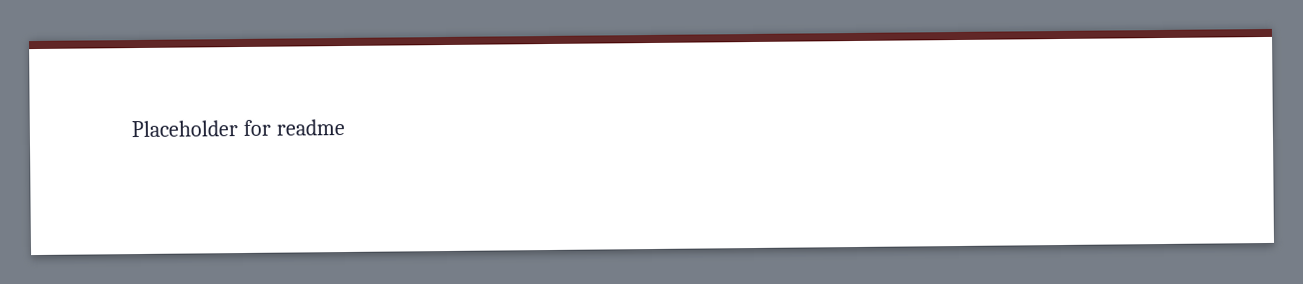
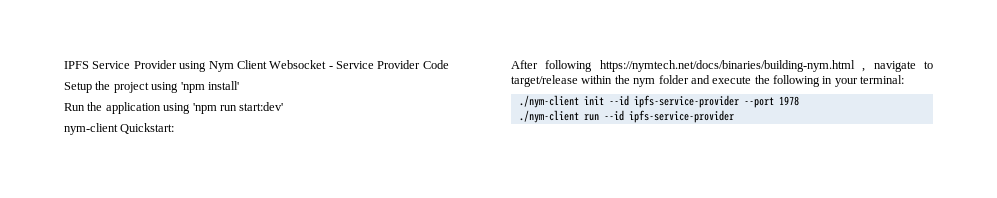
[131,118,345,138] Placeholder for readme -> [64,60,449,72] [64,81,239,93] [64,102,284,114] [64,123,175,135] [511,60,933,72] [511,75,905,87] [518,95,799,108] [518,110,734,123] IPFS Service Provider using Nym Client Websocket - Service Provider Code // Setup the project using 'npm install' // Run the application using 'npm run start:dev' // nym-client Quickstart: // After following https://nymtech.net/docs/binaries/building-nym.html , navigate to target/release within the nym folder and execute the following in your terminal: // ./nym-client init --id ipfs-service-provider --port 1978 // ./nym-client run --id ipfs-service-provider

